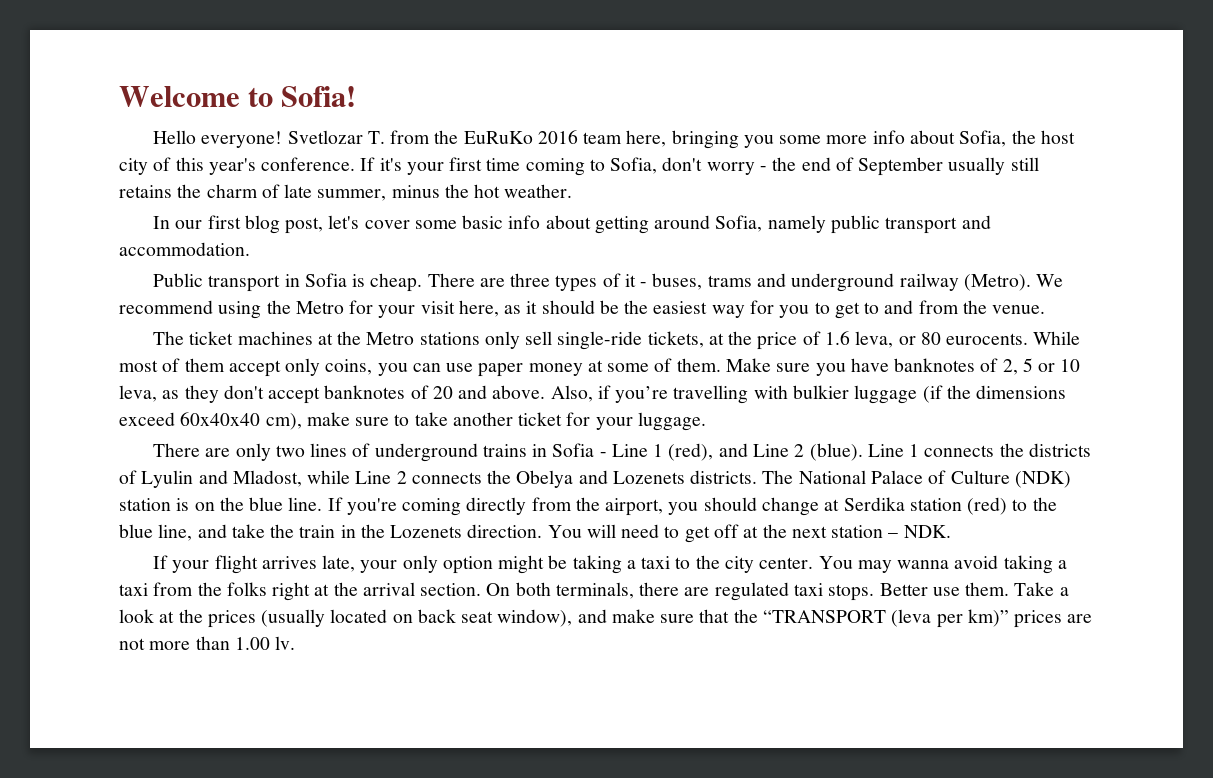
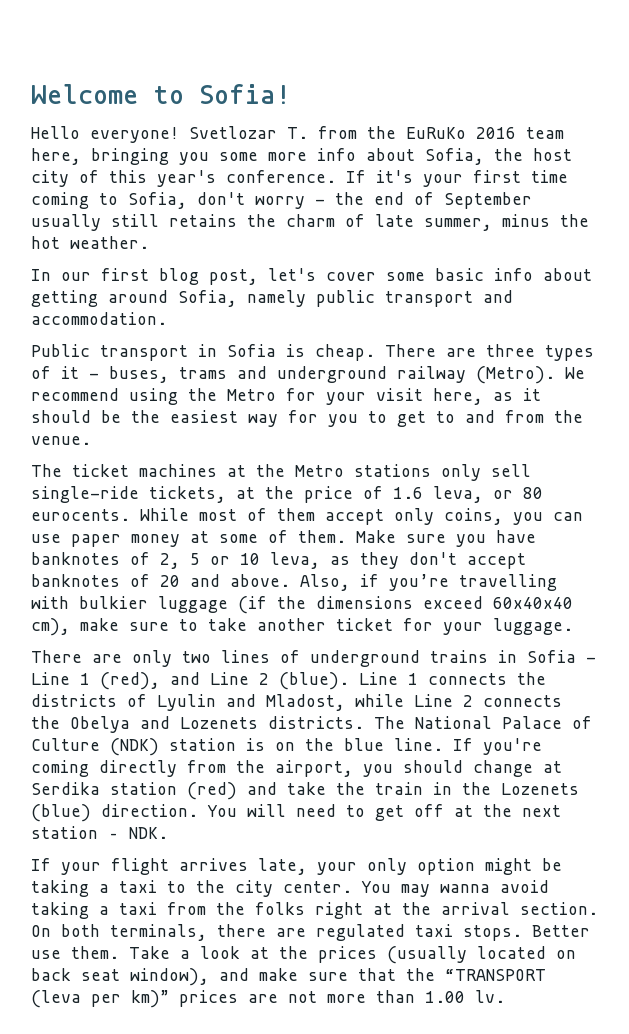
[1012,497,1057,511] [119,524,193,541] to the blue line, -> (237, 791) none
(463, 531) none -> [31,804,91,822] (blue)

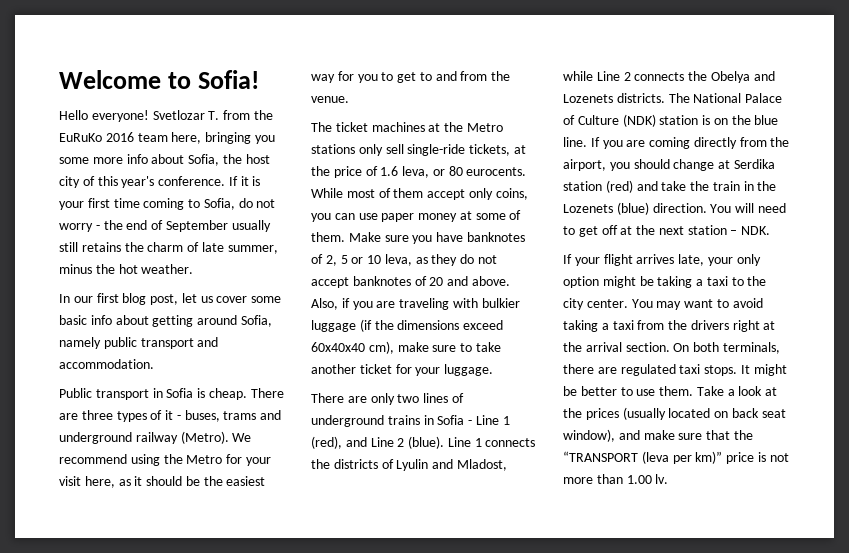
[376,170,413,183] it's -> [240,176,261,186] it is
[197,192,245,205] don't -> [238,198,276,208] do not
[268,268,316,281] let's -> [181,293,213,303] let us
[409,552,457,565] don't -> [460,254,498,264] do not
[389,574,557,591] you’re travelling -> [352,298,450,310] you are traveling
[483,738,542,755] you're -> [602,140,646,149] you are
[440,884,490,893] wanna -> [684,299,729,308] want to
[255,902,305,915] folks -> [690,320,729,330] drivers
[532,925,590,937] Better -> [740,364,787,376] [563,386,633,396] It might be better to
[179,990,278,1007] prices are -> [726,452,766,464] price is

